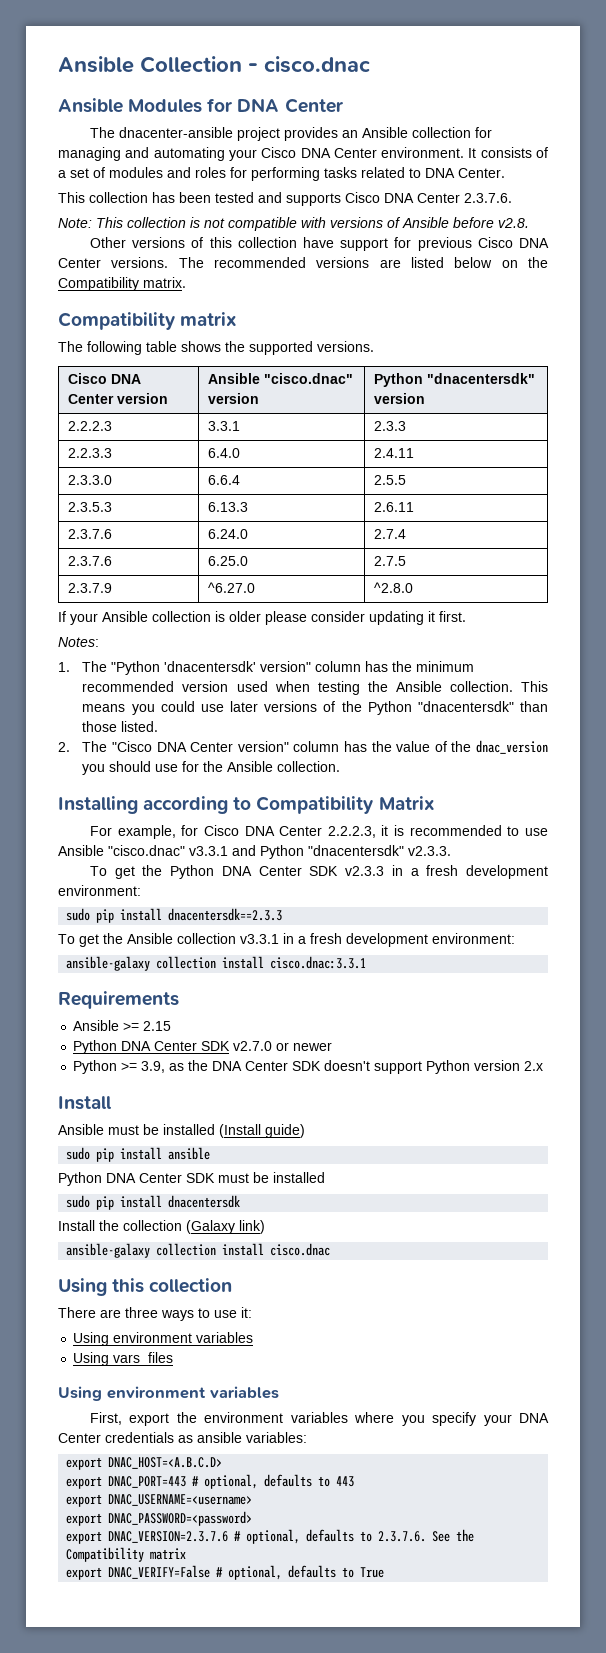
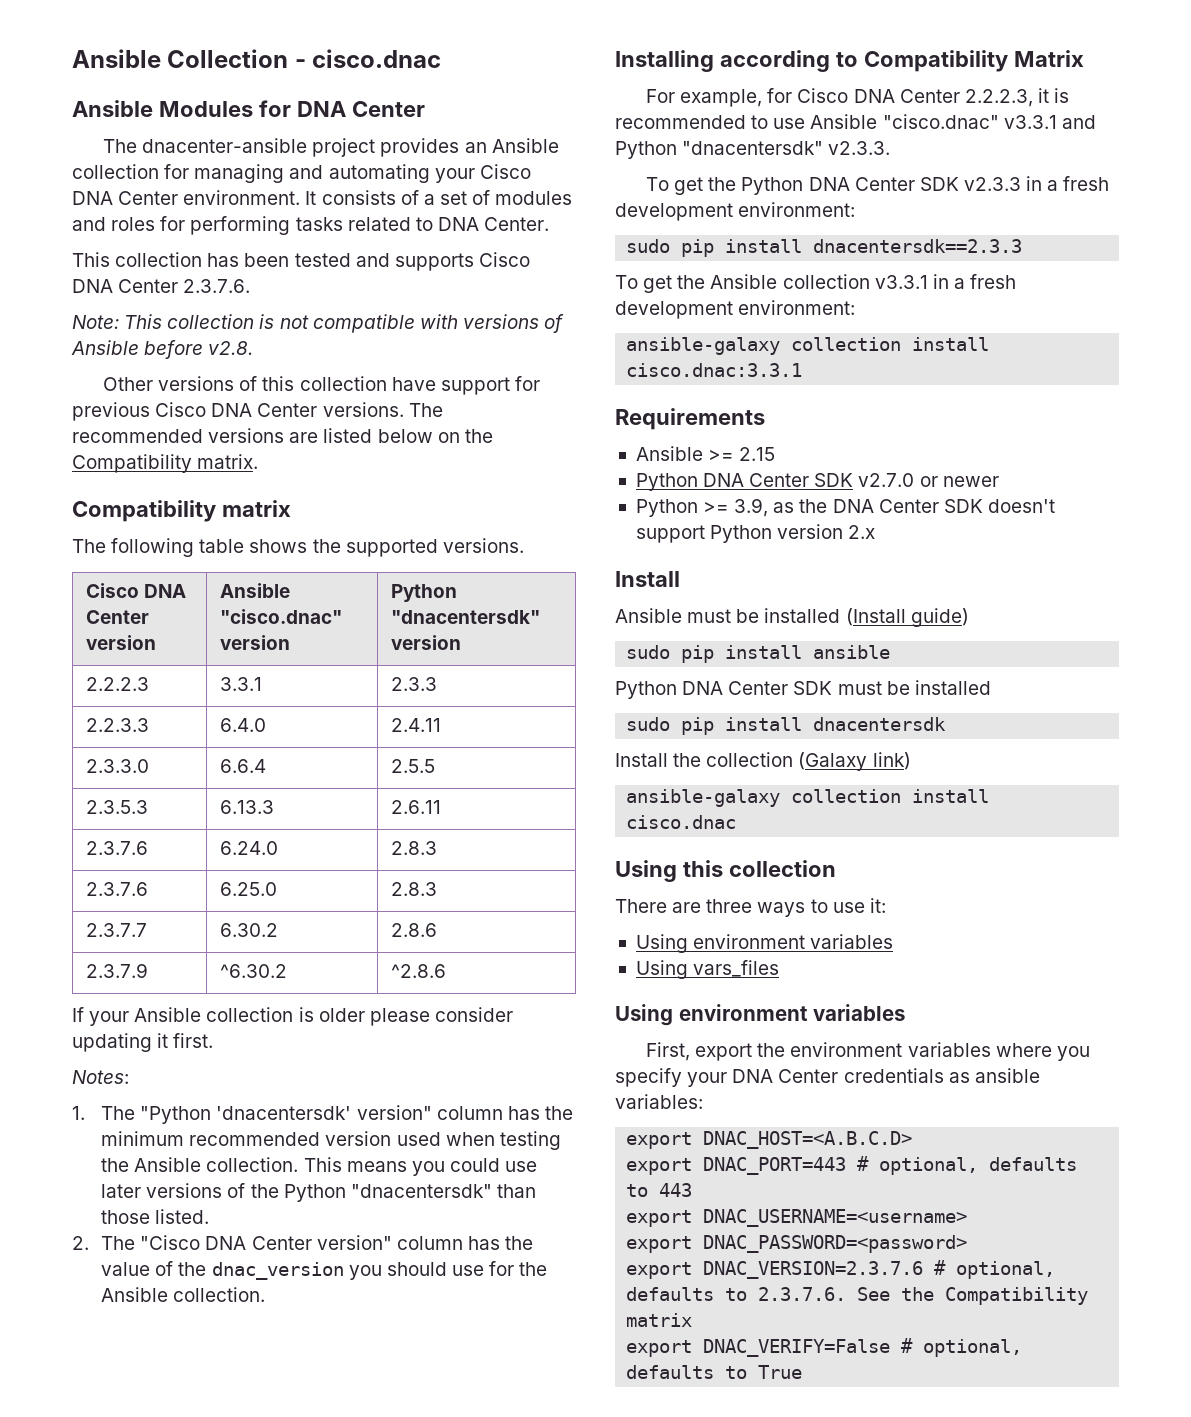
[373,529,406,539] 2.7.4 -> [390,841,437,855] 2.8.3
[373,556,406,566] 2.7.5 -> [390,882,437,896] [85,923,147,937] [219,923,278,937] [390,923,437,937] 2.8.3 // 2.3.7.7 | 6.30.2 | 2.8.6
[207,582,255,593] [373,582,413,593] ^6.27.0 | ^2.8.0 -> [219,964,287,978] [390,964,446,978] ^6.30.2 | ^2.8.6

